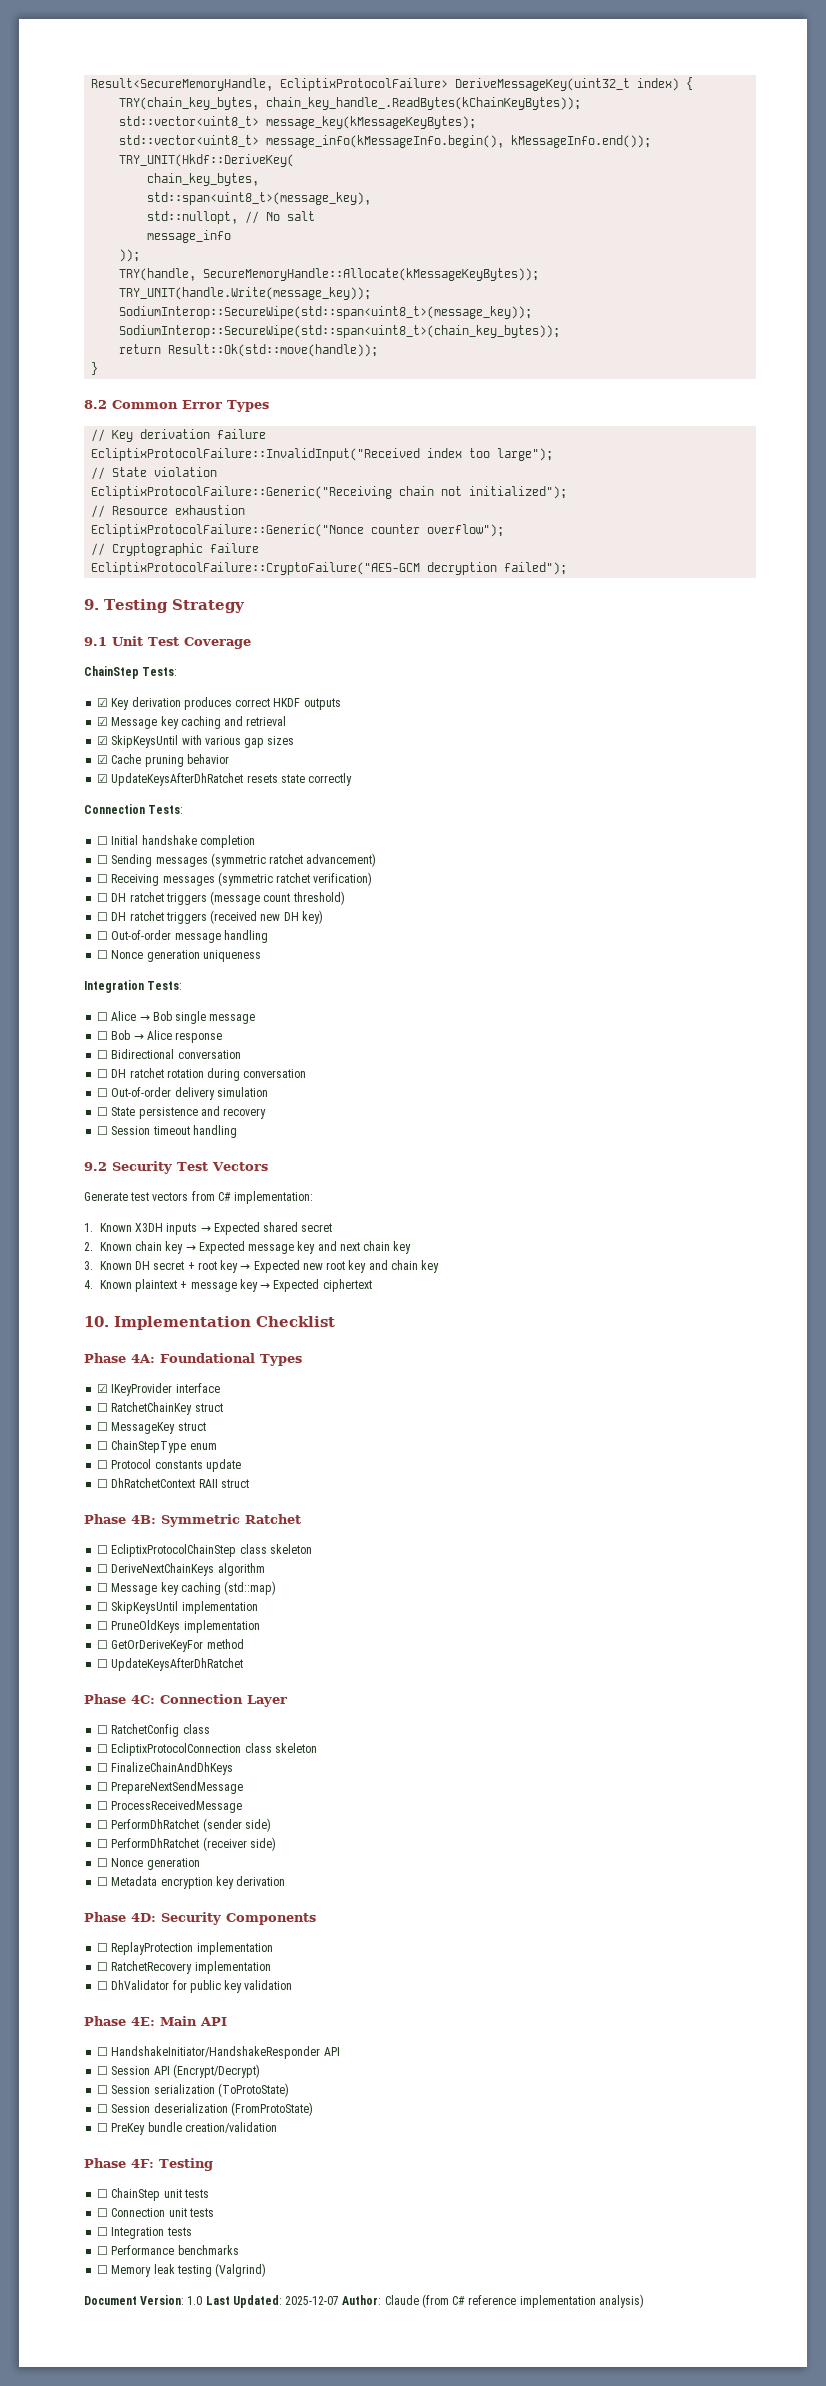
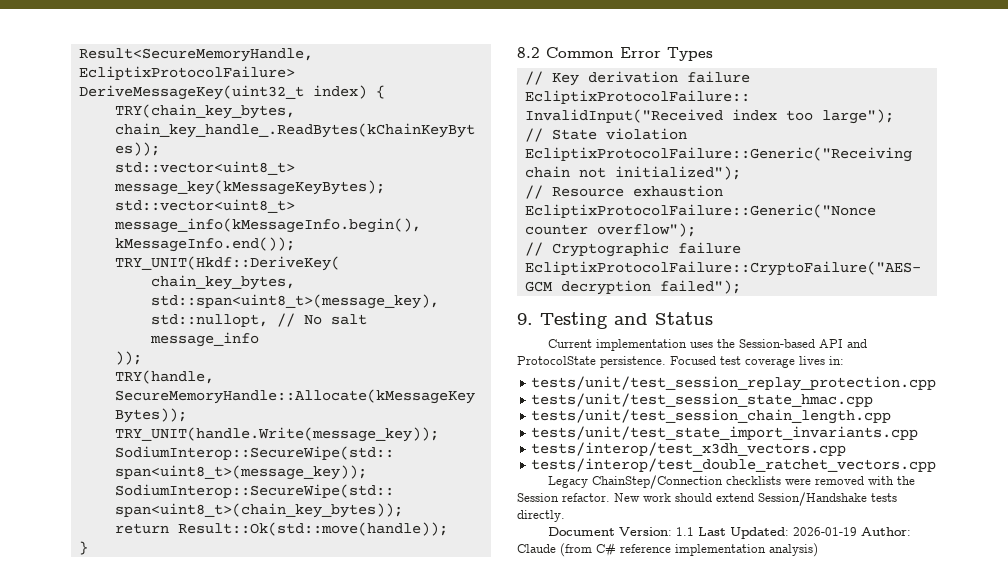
[171,599,245,613] [84,636,251,649] [84,666,178,679] [97,697,341,710] [97,716,287,729] [97,735,295,748] [97,754,229,767] [97,773,353,786] [84,804,184,814] [97,835,255,848] [97,853,377,867] [97,872,373,886] [97,891,345,905] [97,910,323,924] [97,930,268,943] [97,950,261,962] [84,980,183,993] [97,1011,256,1024] [97,1030,223,1043] [97,1049,241,1059] [97,1068,307,1081] [97,1087,268,1100] [97,1106,267,1119] [97,1125,237,1138] [84,1161,268,1174] [84,1191,314,1204] [84,1222,333,1235] [84,1241,412,1254] [84,1260,439,1273] [84,1279,372,1292] [84,1316,335,1330] [84,1353,302,1366] [97,1383,220,1396] [97,1402,223,1415] [97,1422,206,1434] [97,1440,217,1453] [97,1459,241,1472] [97,1478,249,1488] [84,1514,301,1527] [97,1544,312,1557] [97,1563,265,1576] [97,1581,277,1595] [97,1601,258,1614] [97,1620,260,1633] [97,1639,244,1652] [97,1658,244,1671] [84,1694,287,1707] [97,1724,210,1737] [97,1743,317,1756] [97,1762,234,1775] [97,1781,244,1794] [97,1800,243,1813] [97,1818,271,1832] [97,1837,276,1851] [97,1858,200,1870] [97,1876,286,1889] [84,1912,316,1925] [97,1942,273,1955] [97,1961,271,1974] [97,1980,293,1993] [84,2016,227,2026] [97,2046,340,2059] [97,2064,260,2078] [97,2083,289,2097] [97,2102,313,2116] [97,2122,277,2135] [84,2158,213,2171] [97,2188,209,2201] [97,2208,214,2217] [97,2227,192,2239] [97,2245,239,2255] [97,2263,267,2277] Strategy // 9.1 Unit Test Coverage // ChainStep Tests: // ☑ Key derivation produces correct HKDF outputs // ☑ Message key caching and retrieval // ☑ SkipKeysUntil with various gap sizes // ☑ Cache pruning behavior // ☑ UpdateKeysAfterDhRatchet resets state correctly // Connection Tests: // ☐ Initial handshake completion // ☐ Sending messages (symmetric ratchet advancement) // ☐ Receiving messages (symmetric ratchet verification) // ☐ DH ratchet triggers (message count threshold) // ☐ DH ratchet triggers (received new DH key) // ☐ Out-of-order message handling // ☐ Nonce generation uniqueness // Integration Tests: // ☐ Alice → Bob single message // ☐ Bob → Alice response // ☐ Bidirectional conversation // ☐ DH ratchet rotation during conversation // ☐ Out-of-order delivery simulation // ☐ State persistence and recovery // ☐ Session timeout handling // 9.2 Security Test Vectors // Generate test vectors from C# implementation: // 1. Known X3DH inputs → Expected shared secret // 2. Known chain key → Expected message key and next chain key // 3. Known DH secret + root key → Expected new root key and chain key // 4. Known plaintext + message key → Expected ciphertext // 10. Implementation Checklist // Phase 4A: Foundational Types // ☑ IKeyProvider interface // ☐ RatchetChainKey struct // ☐ MessageKey struct // ☐ ChainStepType enum // ☐ Protocol constants update // ☐ DhRatchetContext RAII struct // Phase 4B: Symmetric Ratchet // ☐ EcliptixProtocolChainStep class skeleton // ☐ DeriveNextChainKeys algorithm // ☐ Message key caching (std::map) // ☐ SkipKeysUntil implementation // ☐ PruneOldKeys implementation // ☐ GetOrDeriveKeyFor method // ☐ UpdateKeysAfterDhRatchet // Phase 4C: Connection Layer // ☐ RatchetConfig class // ☐ EcliptixProtocolConnection class skeleton // ☐ FinalizeChainAndDhKeys // ☐ PrepareNextSendMessage // ☐ ProcessReceivedMessage // ☐ PerformDhRatchet (sender side) // ☐ PerformDhRatchet (receiver side) // ☐ Nonce generation // ☐ Metadata encryption key derivation // Phase 4D: Security Components // ☐ ReplayProtection implementation // ☐ RatchetRecovery implementation // ☐ DhValidator for public key validation // Phase 4E: Main API // ☐ HandshakeInitiator/HandshakeResponder API // ☐ Session API (Encrypt/Decrypt) // ☐ Session serialization (ToProtoState) // ☐ Session deserialization (FromProtoState) // ☐ PreKey bundle creation/validation // Phase 4F: Testing // ☐ ChainStep unit tests // ☐ Connection unit tests // ☐ Integration tests // ☐ Performance benchmarks // ☐ Memory leak testing (Valgrind) -> [614,312,713,325] [548,339,868,351] [517,356,844,368] [531,376,937,391] [531,393,874,407] [531,409,892,424] [531,426,919,440] [531,442,847,456] [531,458,937,472] [548,475,916,489] [517,492,897,506] [517,510,565,522] and Status // Current implementation uses the Session-based API and ProtocolState persistence. Focused test coverage lives in: // tests/unit/test_session_replay_protection.cpp // tests/unit/test_session_state_hmac.cpp // tests/unit/test_session_chain_length.cpp // tests/unit/test_state_import_invariants.cpp // tests/interop/test_x3dh_vectors.cpp // tests/interop/test_double_ratchet_vectors.cpp // Legacy ChainStep/Connection checklists were removed with the Session refactor. New work should extend Session/Handshake tests directly.
[187,2296,203,2305] 1.0 -> [676,527,695,536] 1.1
[285,2296,340,2305] 2025-12-07 -> [793,527,858,536] 2026-01-19

